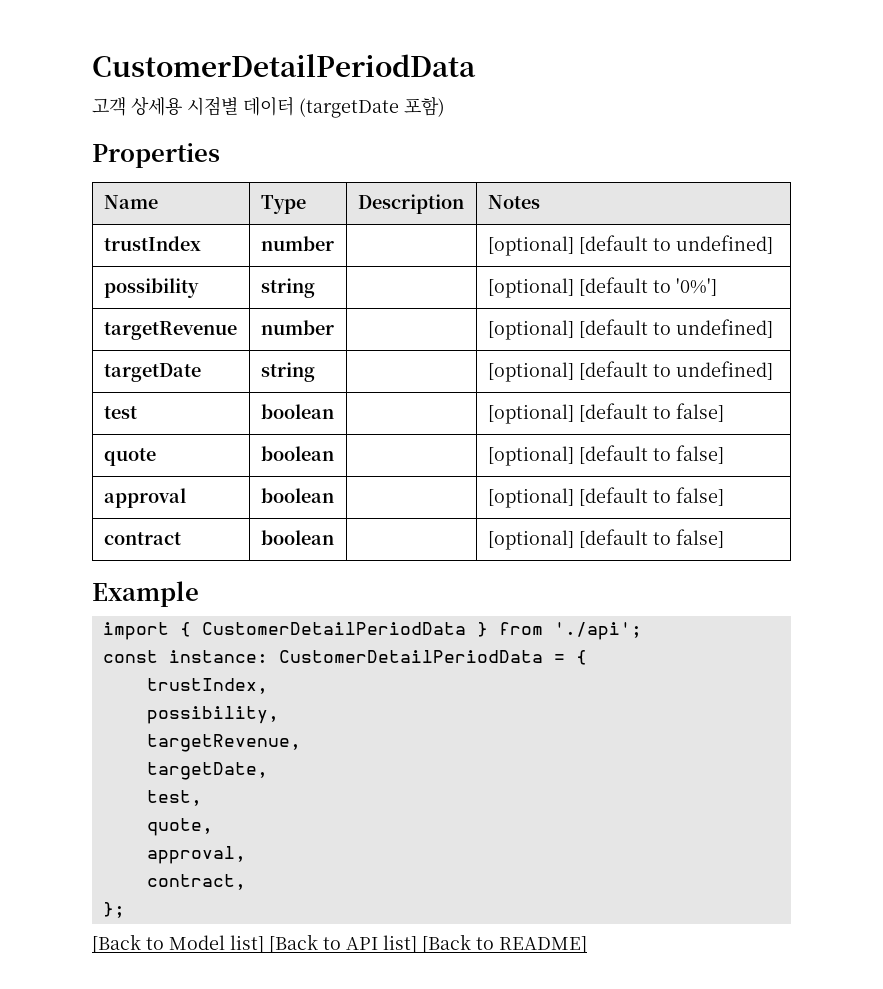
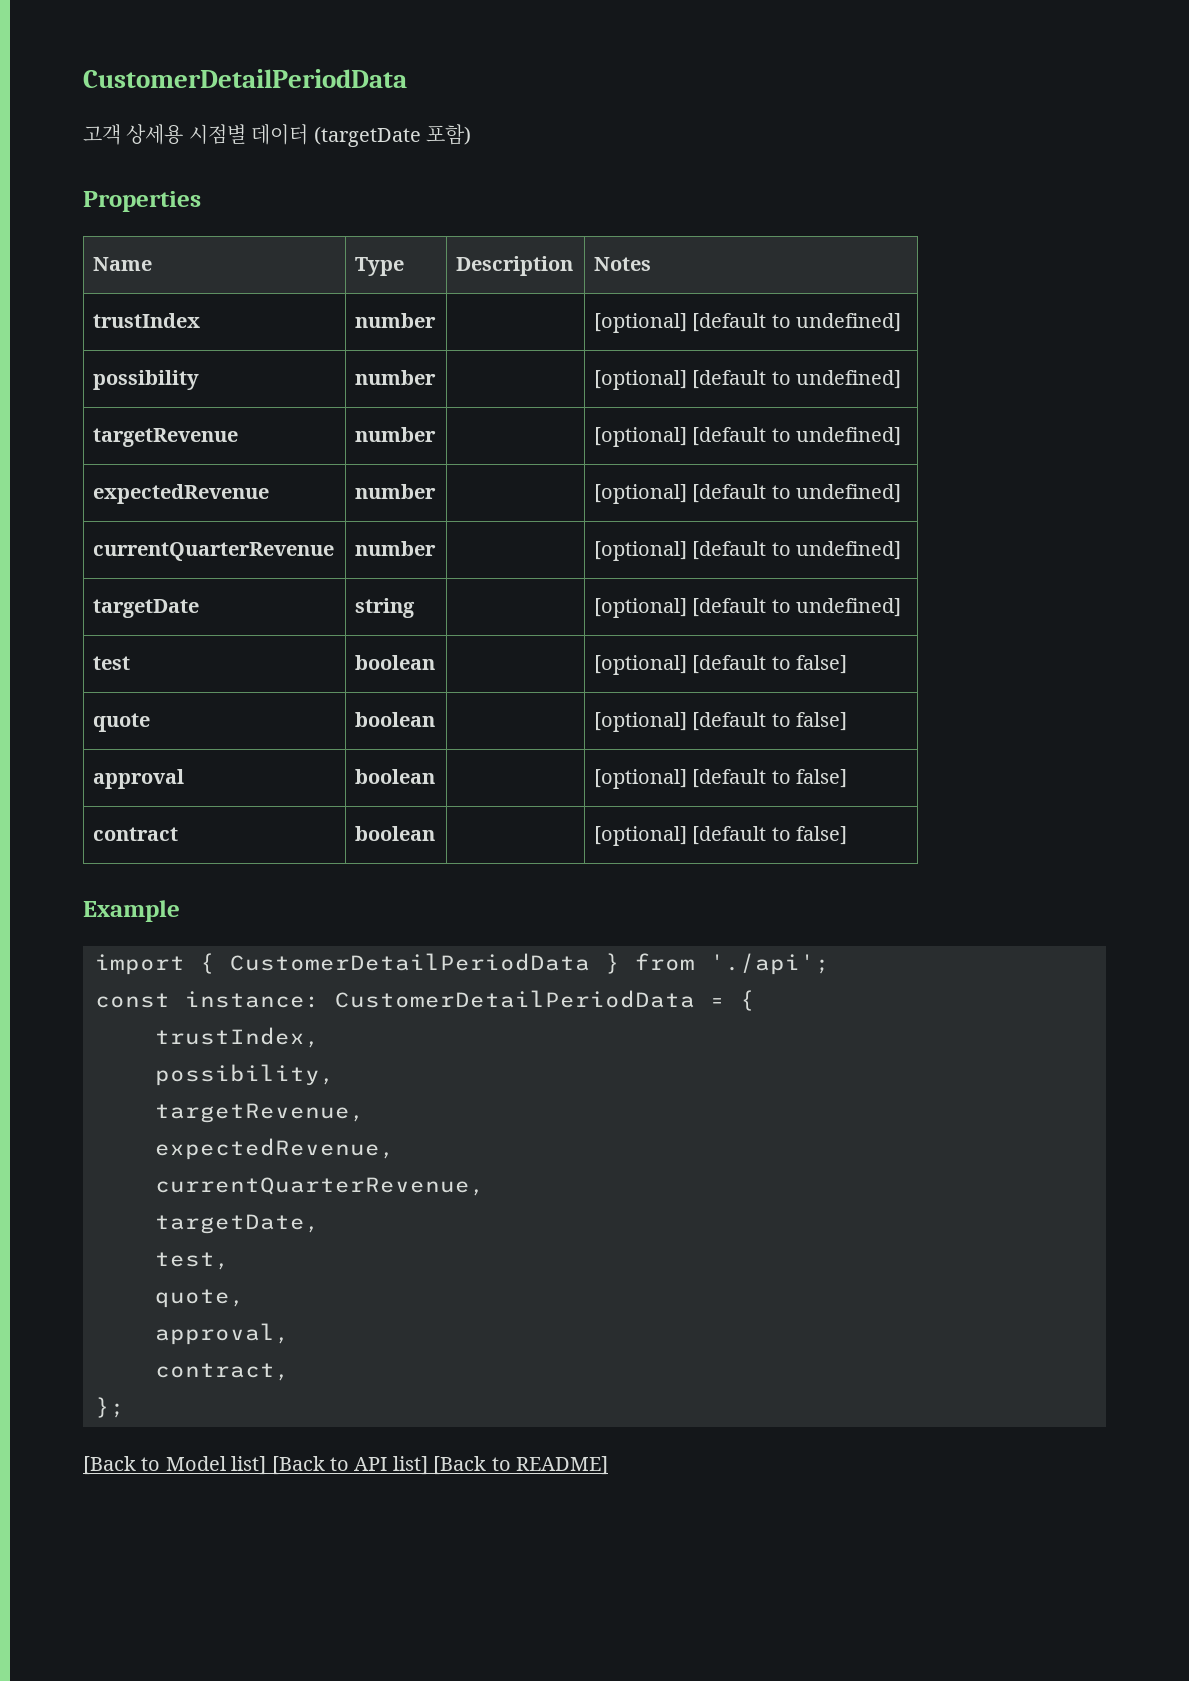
[260,278,315,298] [487,277,717,298] string | | [optional] [default to '0%'] -> [355,370,437,385] [594,370,902,390] number | | [optional] [default to undefined]
(773, 328) none -> [93,484,270,504] [355,484,437,499] [594,484,902,504] [93,542,335,561] [355,541,437,556] [594,541,902,561] // expectedRevenue | number | | [optional] [default to undefined] // currentQuarterRevenue | number | | [optional] [default to undefined]
(301, 743) none -> [155,1138,395,1160] [155,1177,485,1196] // expectedRevenue, // currentQuarterRevenue,

